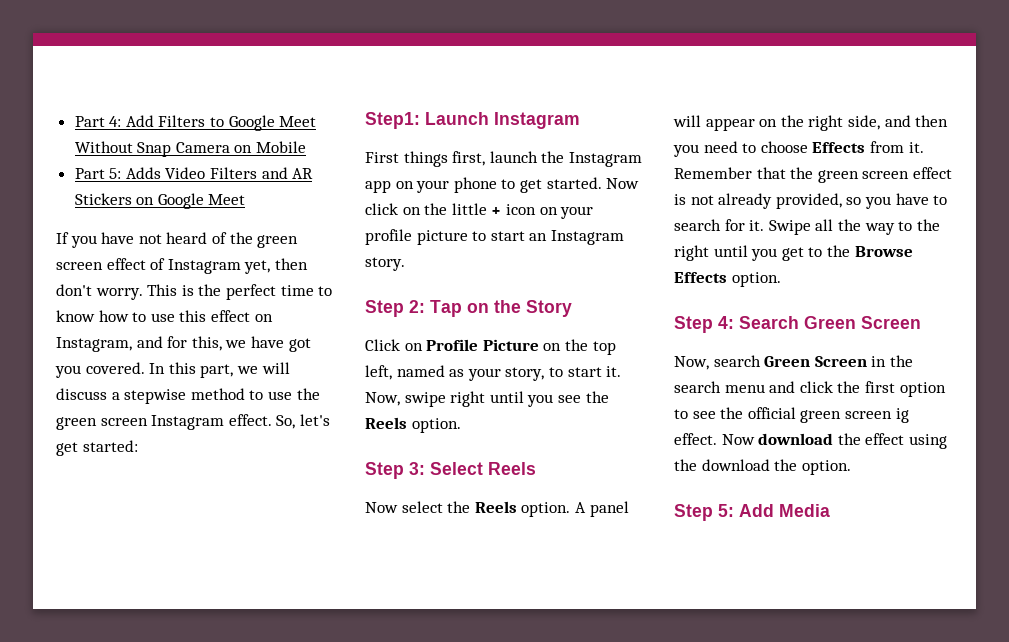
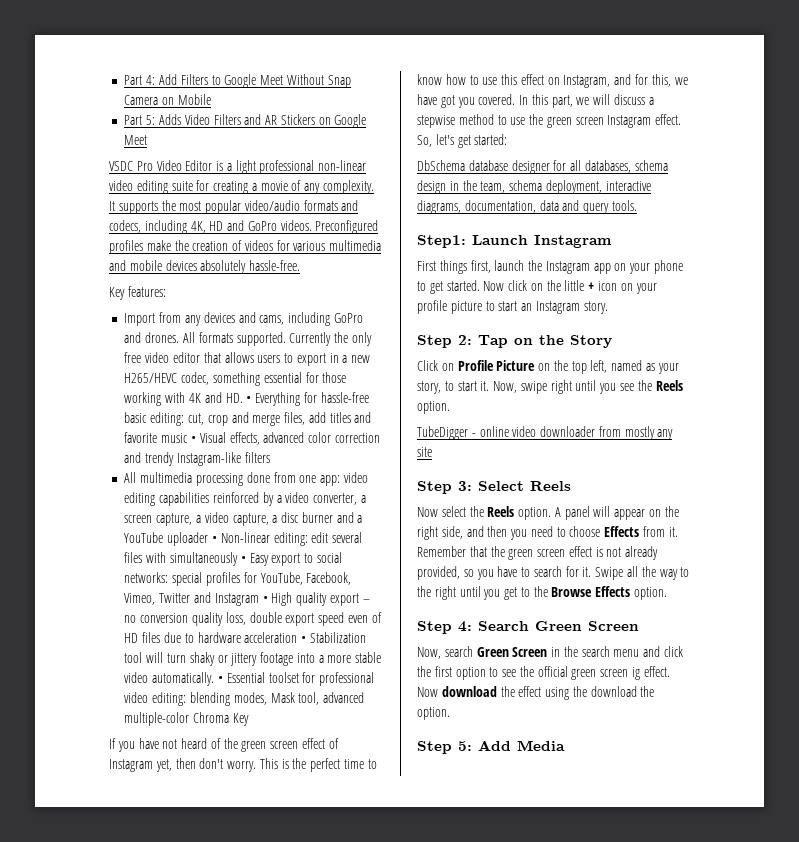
(246, 199) none -> [109,160,367,174] [109,180,375,194] [109,200,359,214] [109,220,379,234] [109,240,382,254] [109,260,301,274] [109,286,166,300] [124,312,363,326] [124,332,372,346] [124,352,371,366] [124,372,347,386] [124,392,369,406] [124,412,372,426] [124,432,380,445] [124,452,270,466] [124,472,368,486] [124,492,366,506] [124,512,363,526] [124,532,363,546] [124,552,342,566] [124,572,352,586] [124,592,370,606] [124,612,382,626] [124,632,366,643] [124,652,382,666] [124,672,375,686] [124,692,365,706] [124,712,249,726] // VSDC Pro Video Editor is a light professional non-linear video editing suite for creating a movie of any complexity. It supports the most popular video/audio formats and codecs, including 4K, HD and GoPro videos. Preconfigured profiles make the creation of videos for various multimedia and mobile devices absolutely hassle-free. // Key features: // Import from any devices and cams, including GoPro and drones. All formats supported. Сurrently the only free video editor that allows users to export in a new H265/HEVC codec, something essential for those working with 4K and HD. • Everything for hassle-free basic editing: cut, crop and merge files, add titles and favorite music • Visual effects, advanced color correction and trendy Instagram-like filters // All multimedia processing done from one app: video editing capabilities reinforced by a video converter, a screen capture, a video capture, a disc burner and a YouTube uploader • Non-linear editing: edit several files with simultaneously • Easy export to social networks: special profiles for YouTube, Facebook, Vimeo, Twitter and Instagram • High quality export – no conversion quality loss, double export speed even of HD files due to hardware acceleration • Stabilization tool will turn shaky or jittery footage into a more stable video automatically. • Essential toolset for professional video editing: blending modes, Mask tool, advanced multiple-color Chroma Key
(138, 446) none -> [417,160,668,174] [417,180,651,194] [417,200,637,214] // DbSchema database designer for all databases, schema design in the team, schema deployment, interactive diagrams, documentation, data and query tools.
(461, 425) none -> [417,426,674,440] [417,447,432,457] // TubeDigger - online video downloader from mostly any site

